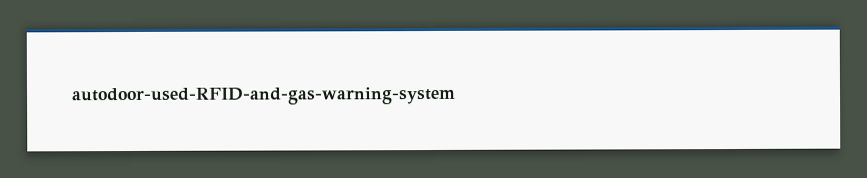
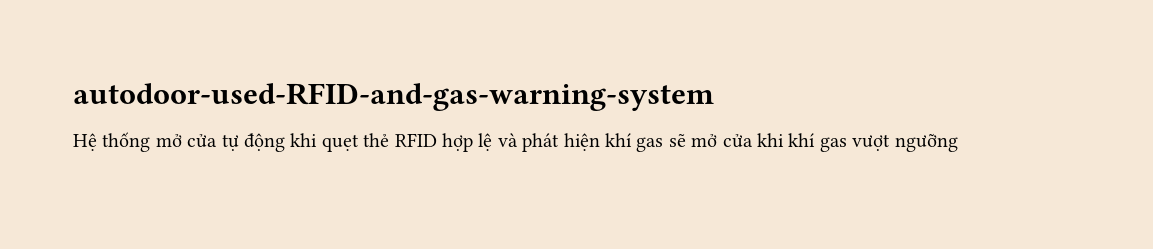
(456, 96) none -> [73,132,958,152] // Hệ thống mở cửa tự động khi quẹt thẻ RFID hợp lệ và phát hiện khí gas sẽ mở cửa khi khí gas vượt ngưỡng

